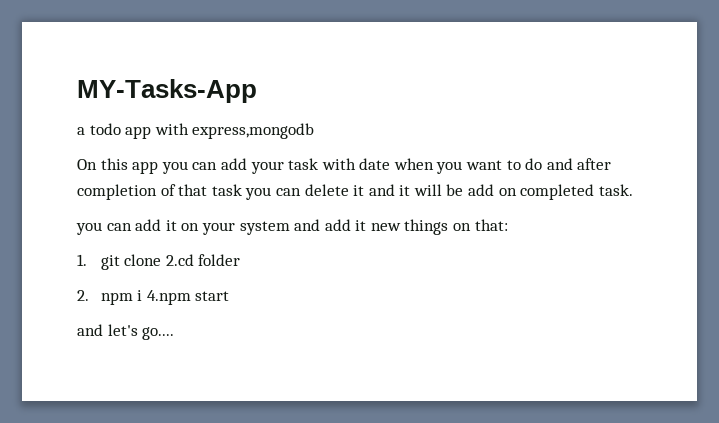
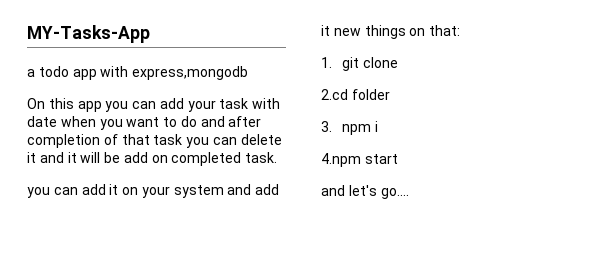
(162, 260) none -> (398, 62) //
[77,290,89,301] 2. -> [321,121,332,132] 3.
(143, 295) none -> (378, 126) //

